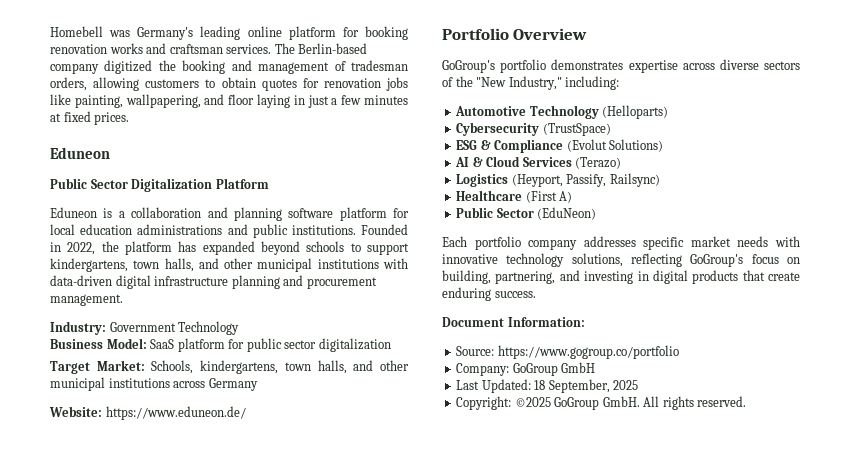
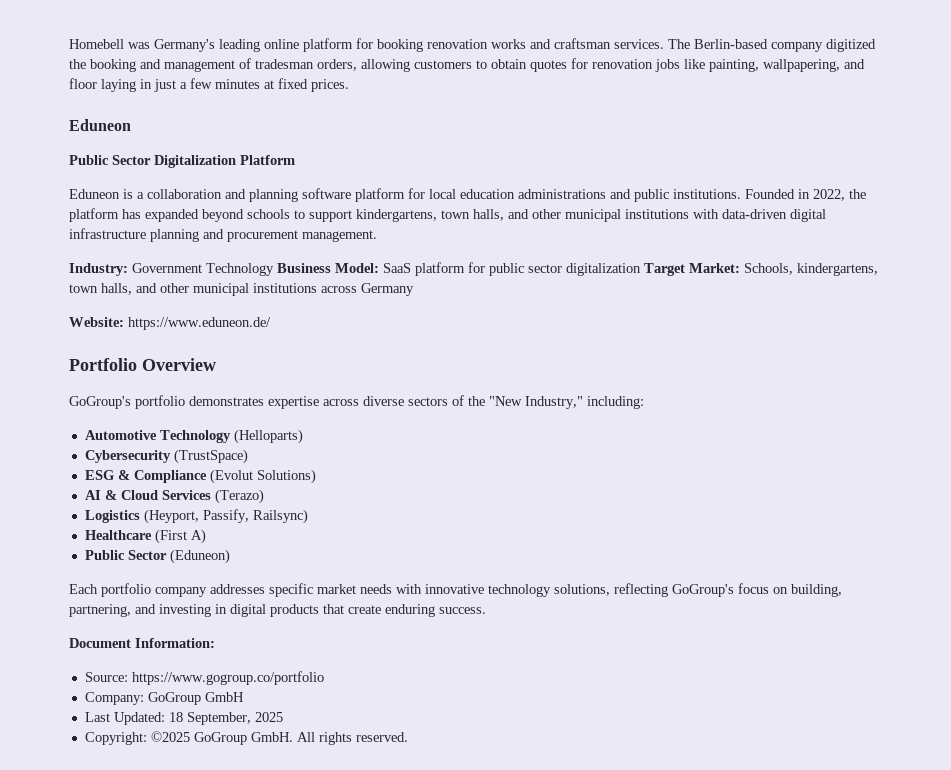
(240, 328) // -> (274, 269) none
(391, 345) // -> (641, 269) none
[537,207,597,220] (EduNeon) -> [169,549,230,564] (Eduneon)

